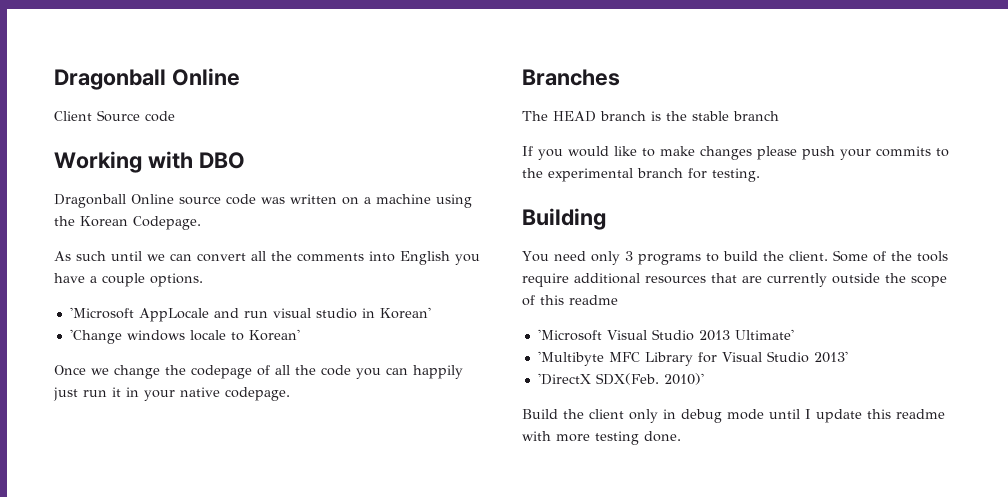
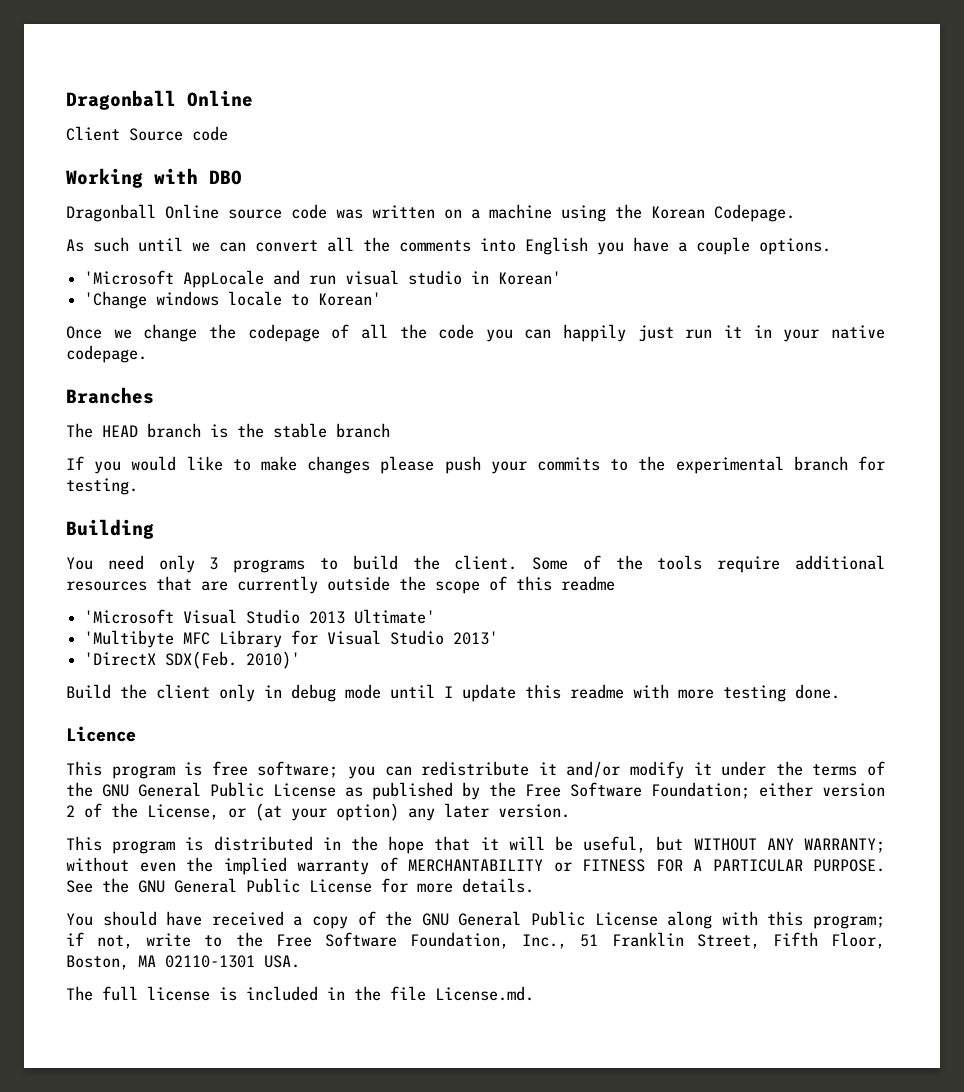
(681, 436) none -> [66,726,136,742] [66,761,886,779] [66,782,885,800] [66,803,570,821] [66,836,886,854] [66,857,885,875] [66,878,534,893] [66,911,886,929] [66,932,886,949] [66,955,300,970] [66,986,534,1001] // Licence // This program is free software; you can redistribute it and/or modify it under the terms of the GNU General Public License as published by the Free Software Foundation; either version 2 of the License, or (at your option) any later version. // This program is distributed in the hope that it will be useful, but WITHOUT ANY WARRANTY; without even the implied warranty of MERCHANTABILITY or FITNESS FOR A PARTICULAR PURPOSE. See the GNU General Public License for more details. // You should have received a copy of the GNU General Public License along with this program; if not, write to the Free Software Foundation, Inc., 51 Franklin Street, Fifth Floor, Boston, MA 02110-1301 USA. // The full license is included in the file License.md.

